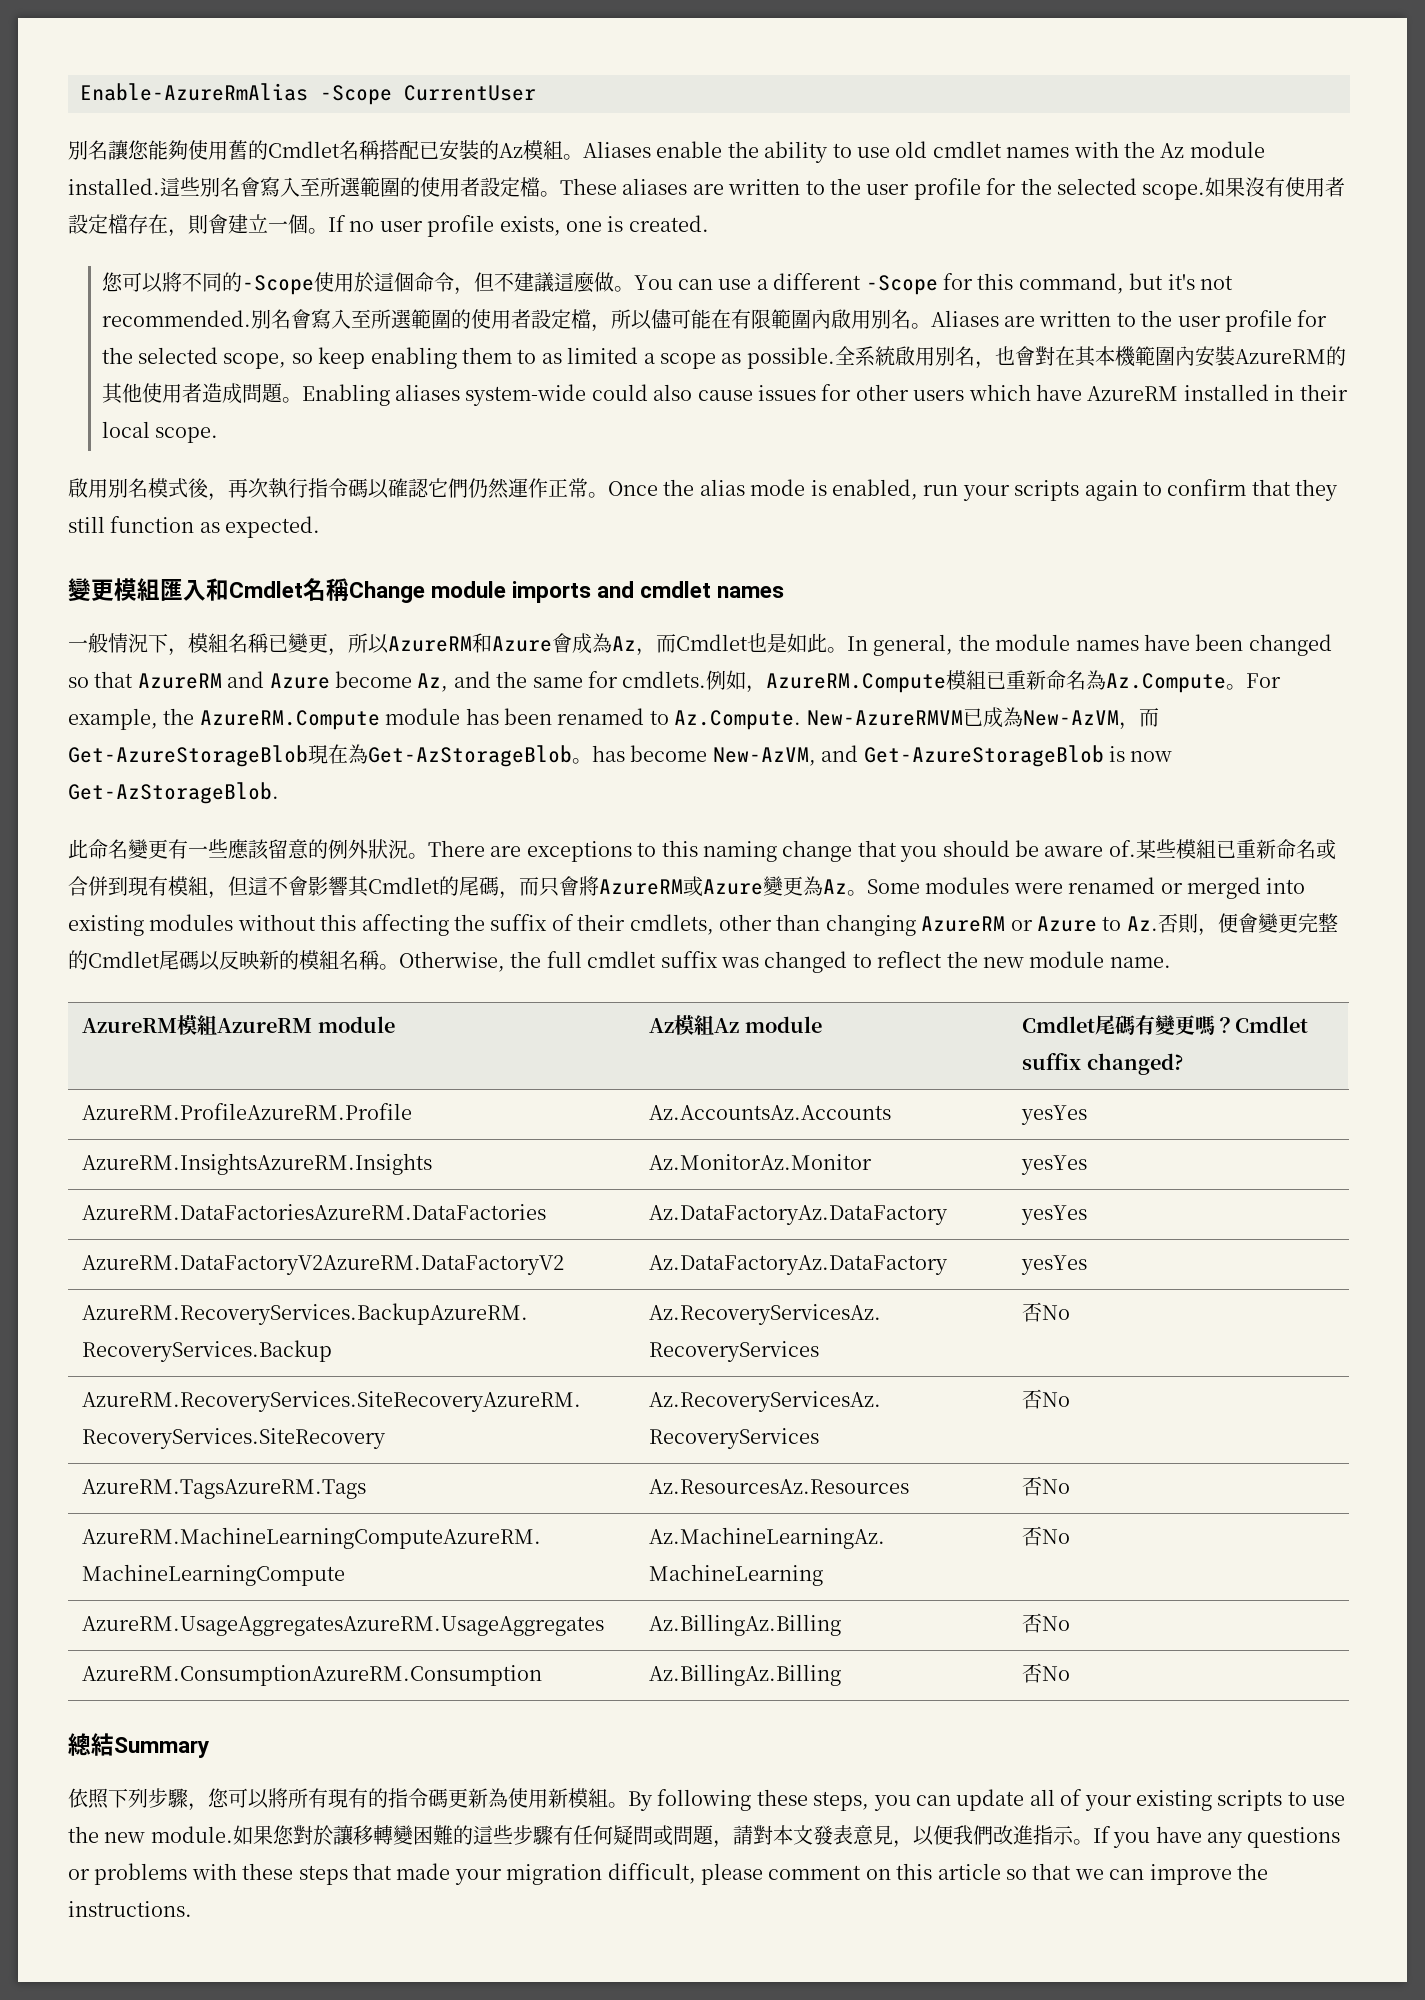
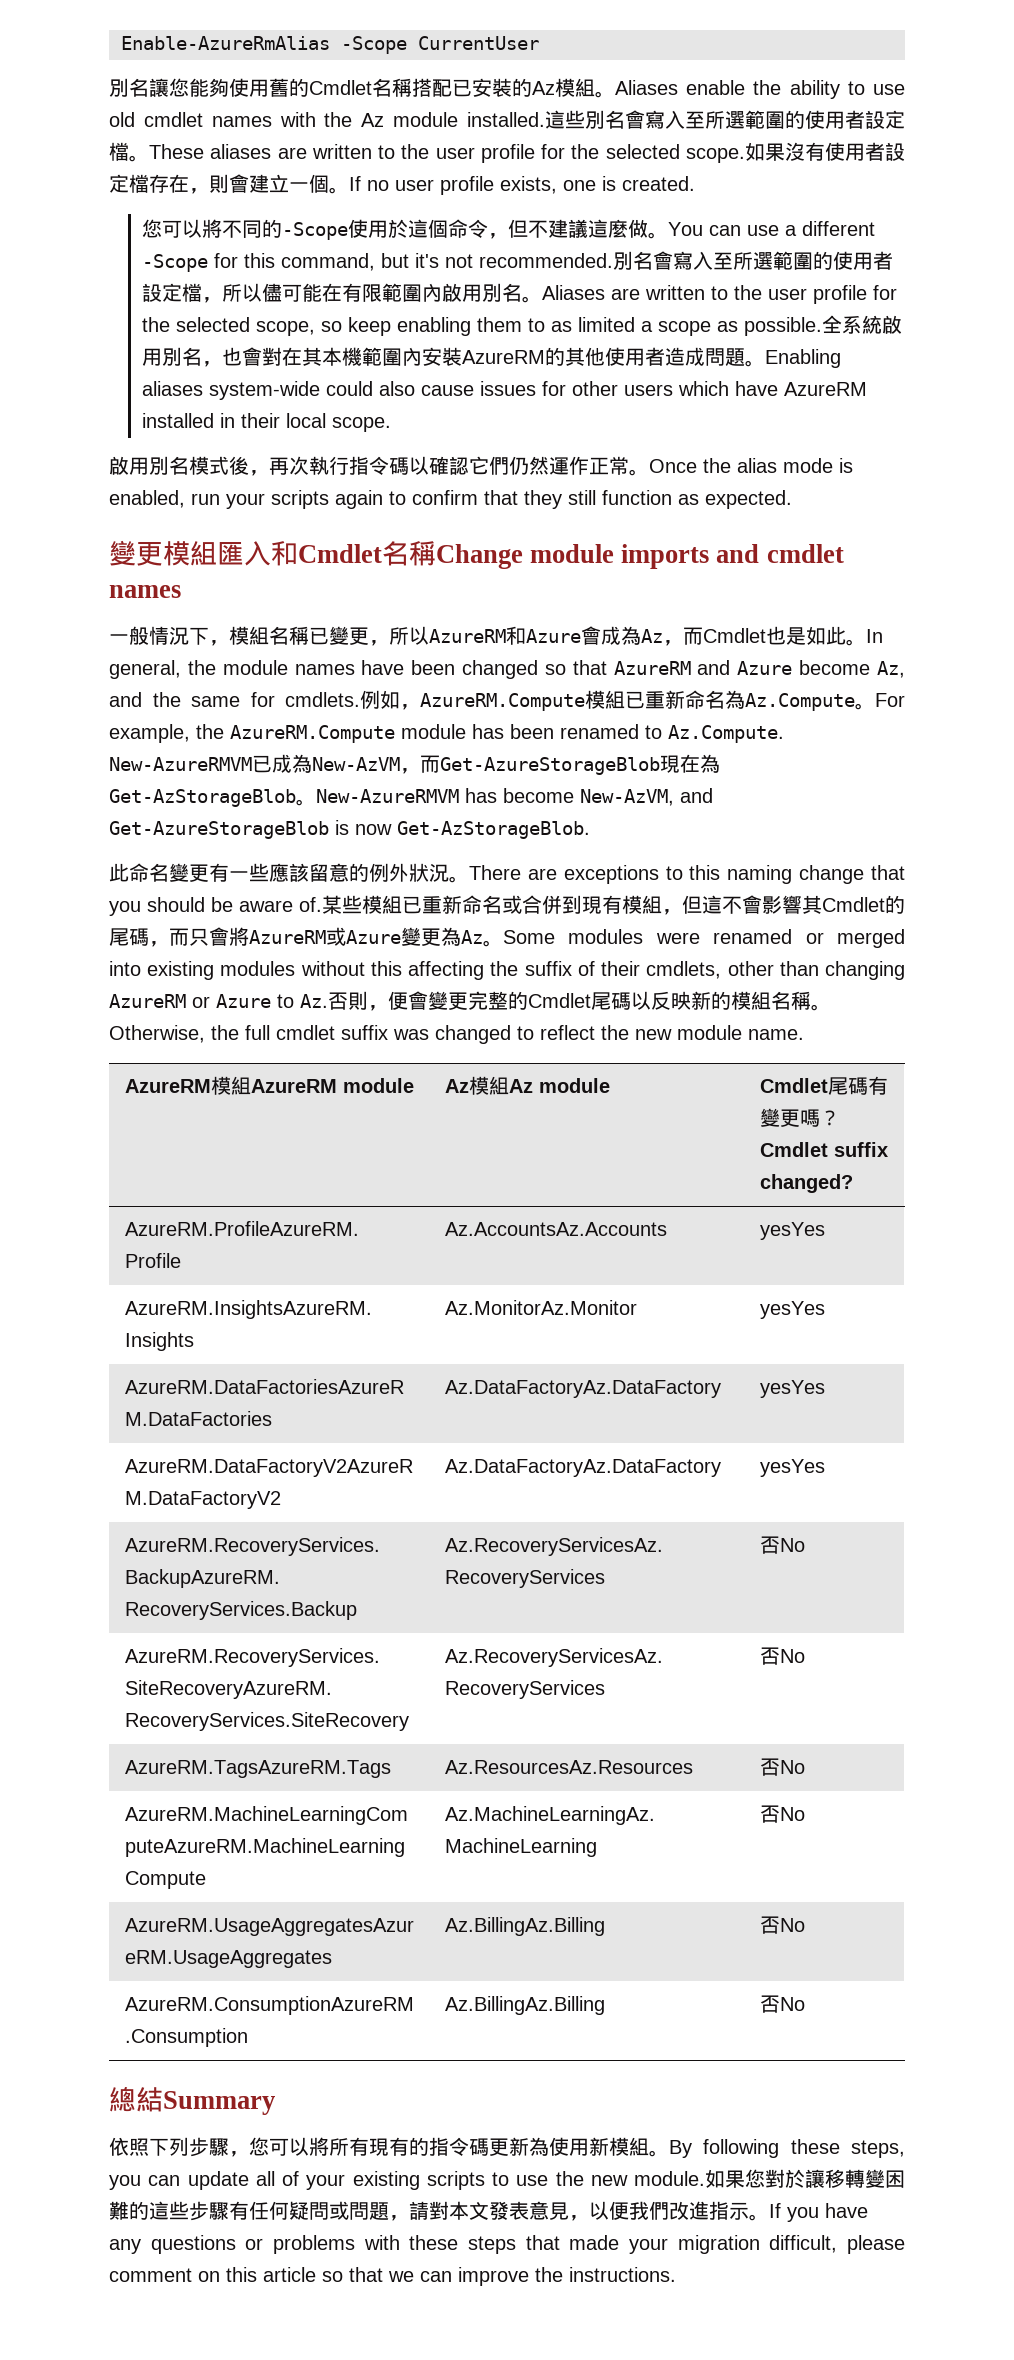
(592, 761) none -> [316,789,459,803] New-AzureRMVM

